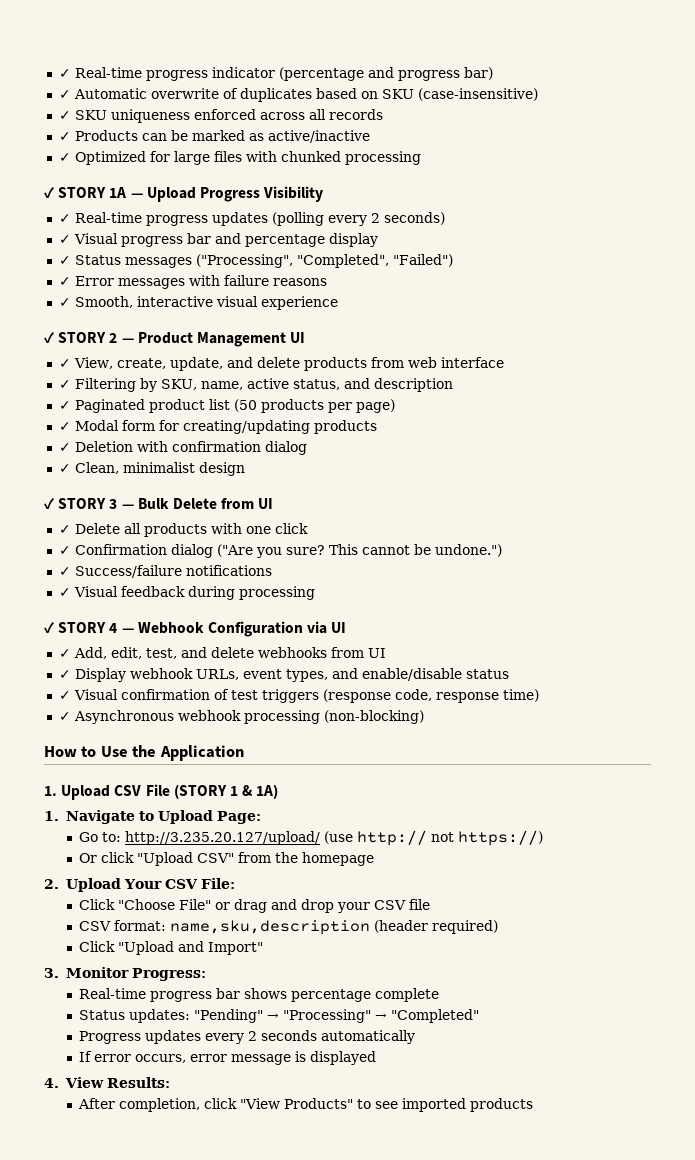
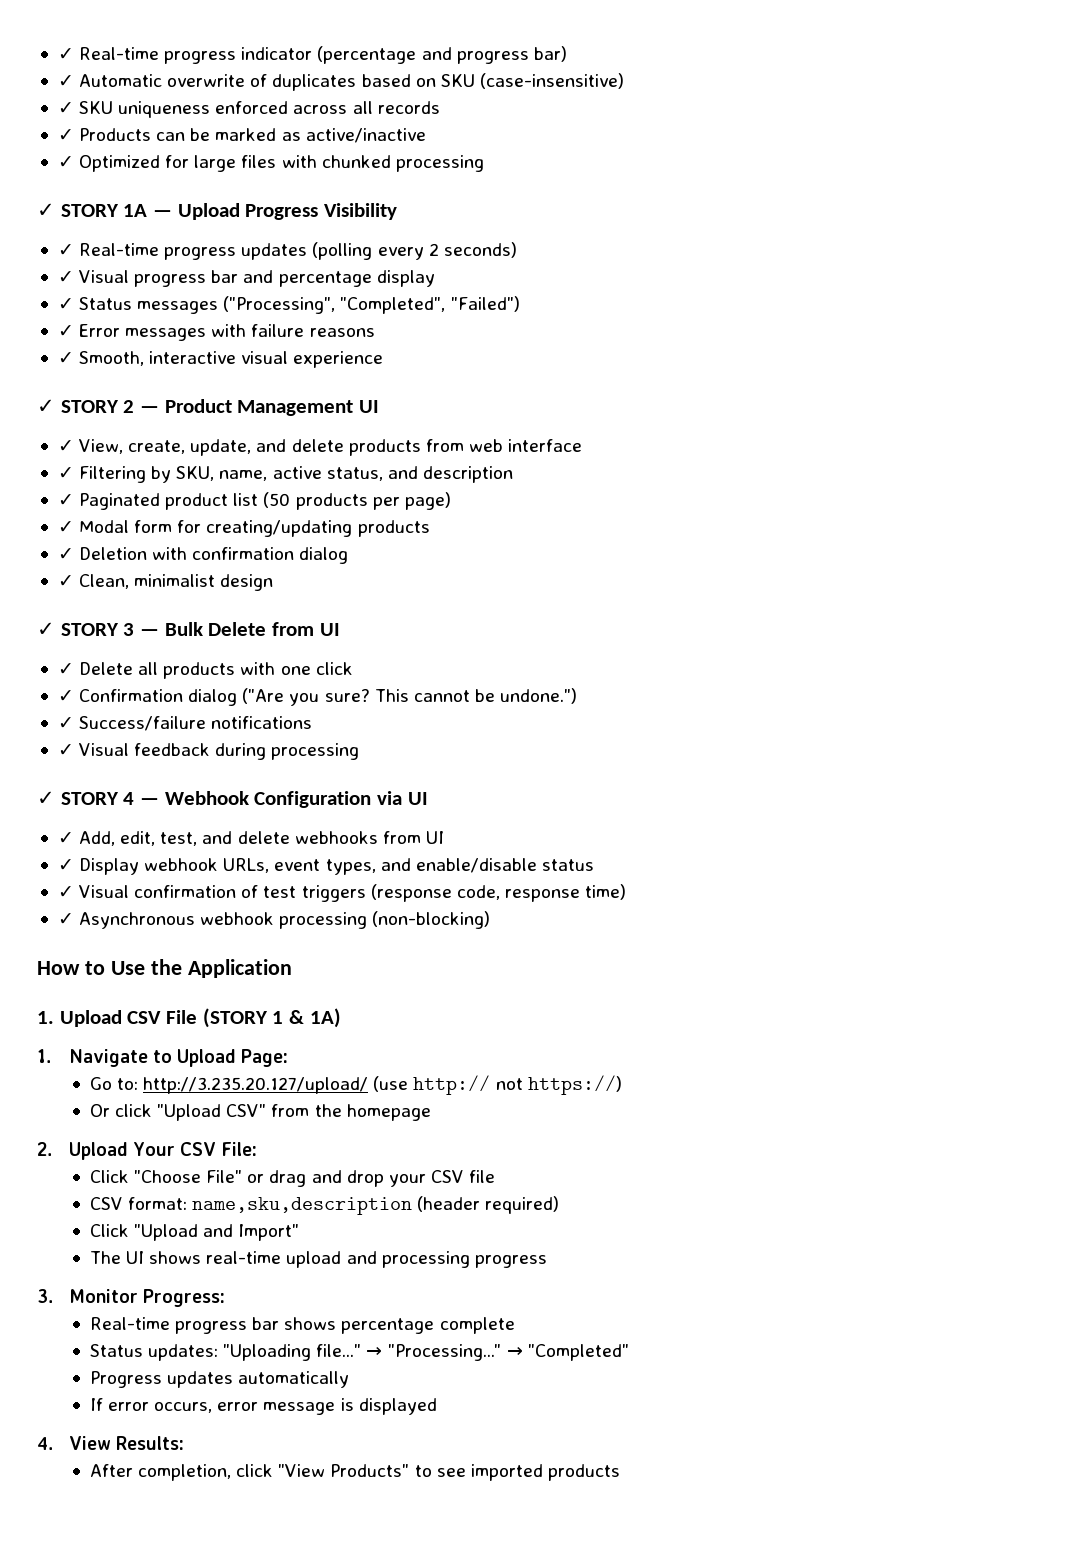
(263, 948) none -> [89,1251,547,1268] // The UI shows real-time upload and processing progress
[193,1009,371,1023] "Pending" → "Processing" -> [223,1344,502,1361] "Uploading file..." → "Processing..."
[204,1030,317,1044] every 2 seconds -> (233, 1379) none

